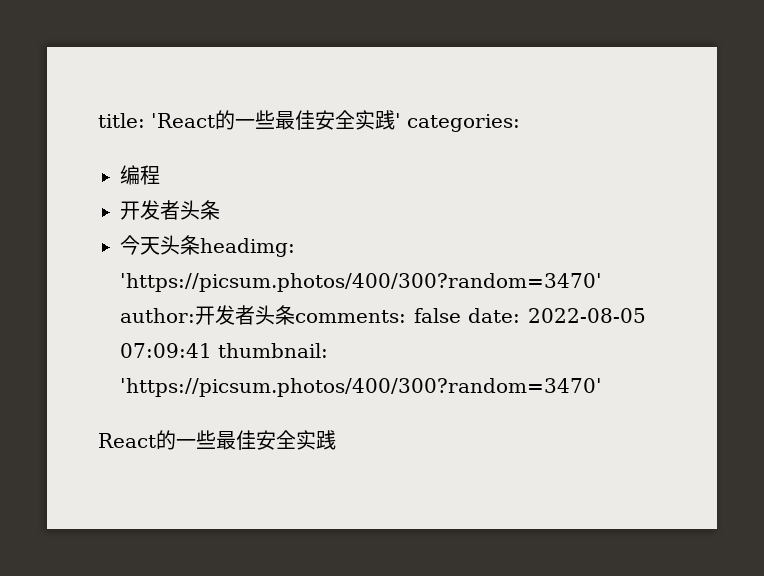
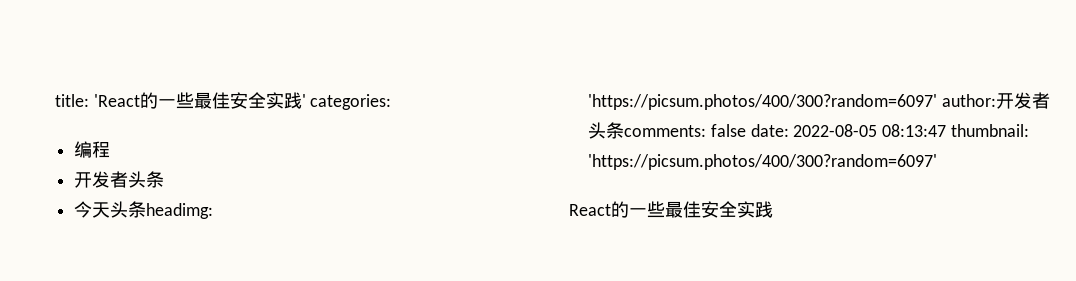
[120,273,602,292] 'https://picsum.photos/400/300?random=3470' -> [588,94,938,110] 'https://picsum.photos/400/300?random=6097'
[120,343,328,358] [120,378,602,397] 07:09:41 thumbnail: 'https://picsum.photos/400/300?random=3470' -> [882,124,1029,137] [588,154,938,170] 08:13:47 thumbnail: 'https://picsum.photos/400/300?random=6097'

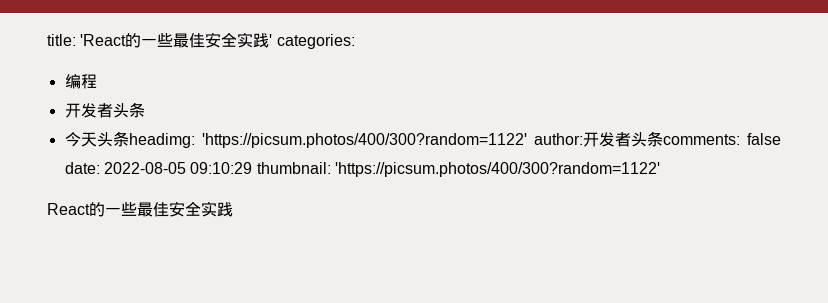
[588,94,938,110] 'https://picsum.photos/400/300?random=6097' -> [201,133,527,148] 'https://picsum.photos/400/300?random=1122'
[882,124,1029,137] [588,154,938,170] 08:13:47 thumbnail: 'https://picsum.photos/400/300?random=6097' -> [190,162,660,177] 09:10:29 thumbnail: 'https://picsum.photos/400/300?random=1122'

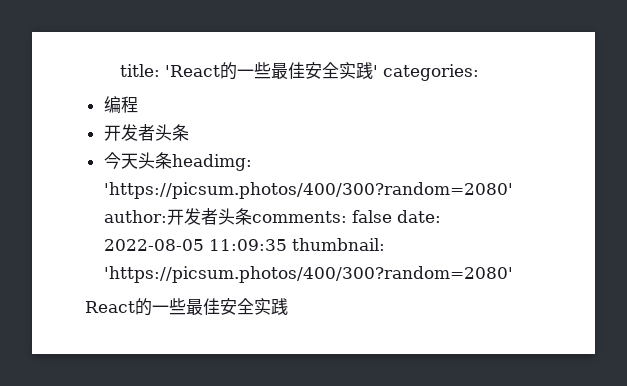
[201,133,527,148] 'https://picsum.photos/400/300?random=1122' -> [103,182,513,199] 'https://picsum.photos/400/300?random=2080'
[190,162,660,177] 09:10:29 thumbnail: 'https://picsum.photos/400/300?random=1122' -> [208,238,385,251] [103,266,513,283] 11:09:35 thumbnail: 'https://picsum.photos/400/300?random=2080'

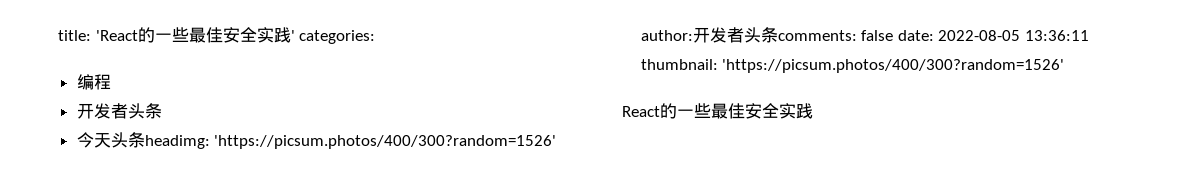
[103,182,513,199] 'https://picsum.photos/400/300?random=2080' -> [214,135,557,149] 'https://picsum.photos/400/300?random=1526'
[208,238,385,251] [103,266,513,283] 11:09:35 thumbnail: 'https://picsum.photos/400/300?random=2080' -> [1025,30,1090,41] [640,59,1065,73] 13:36:11 thumbnail: 'https://picsum.photos/400/300?random=1526'

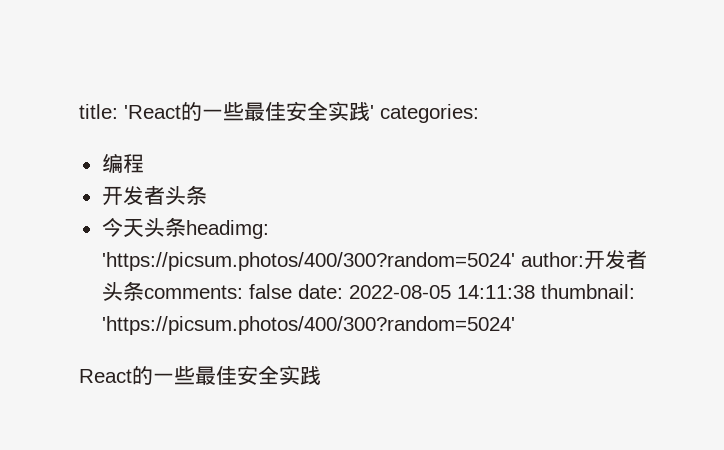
[214,135,557,149] 'https://picsum.photos/400/300?random=1526' -> [101,252,515,271] 'https://picsum.photos/400/300?random=5024'
[1025,30,1090,41] [640,59,1065,73] 13:36:11 thumbnail: 'https://picsum.photos/400/300?random=1526' -> [456,284,635,299] [101,316,515,335] 14:11:38 thumbnail: 'https://picsum.photos/400/300?random=5024'

